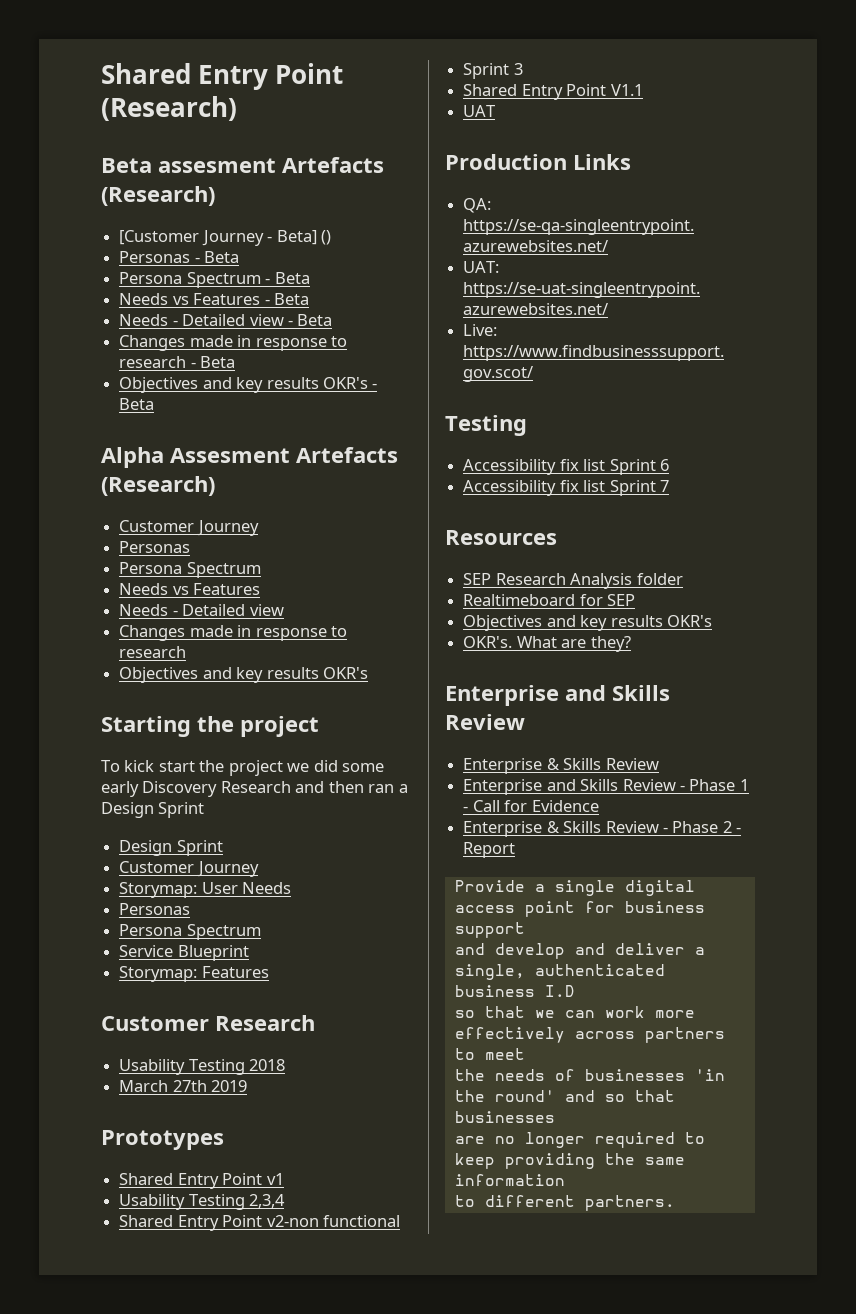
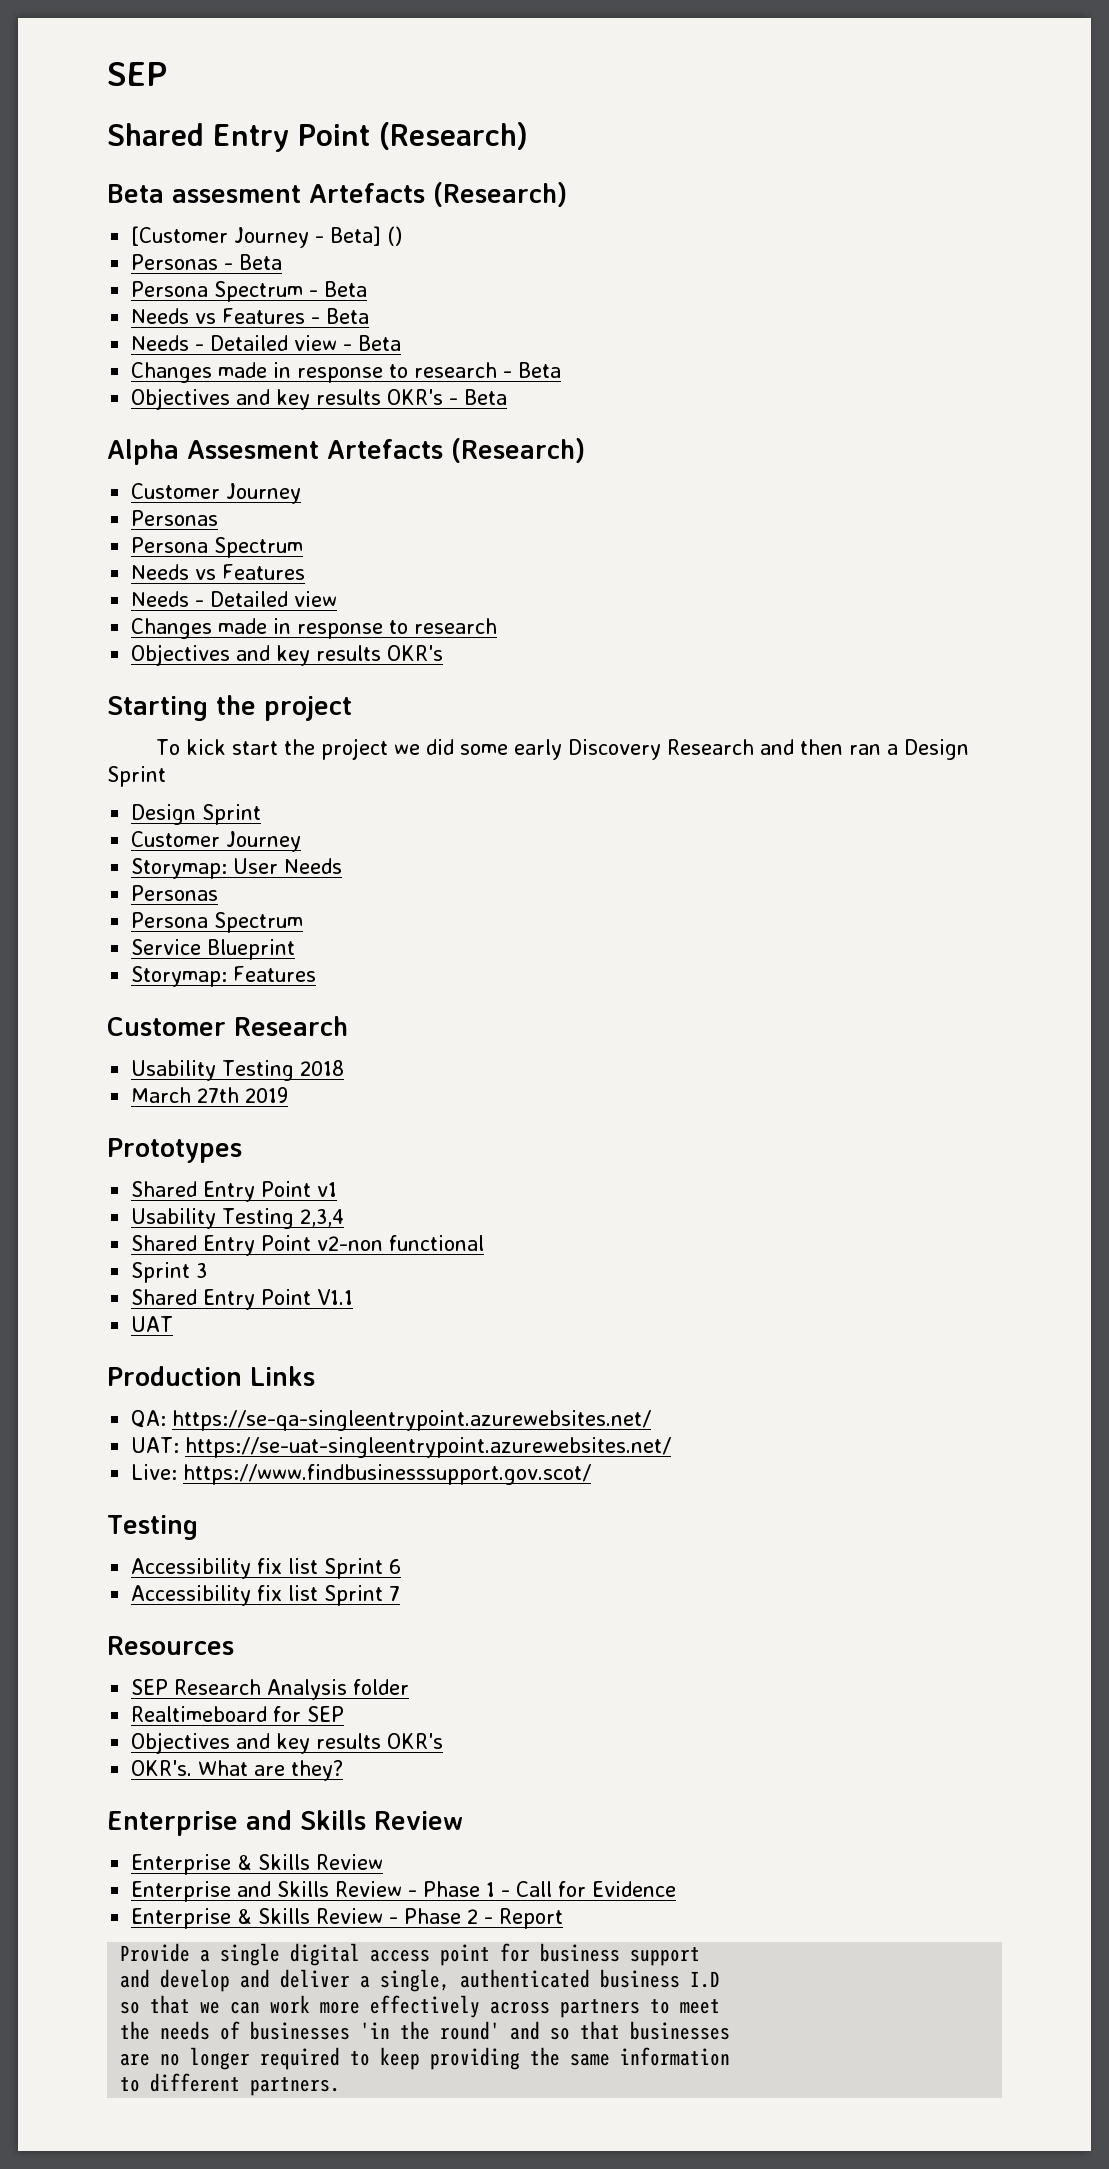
(101, 73) none -> [107,62,167,86] SEP //

